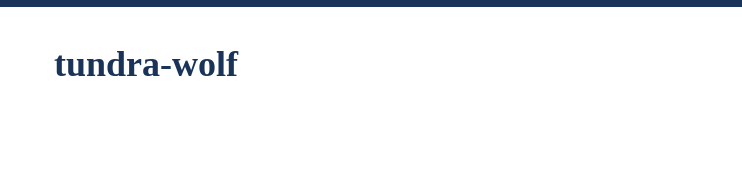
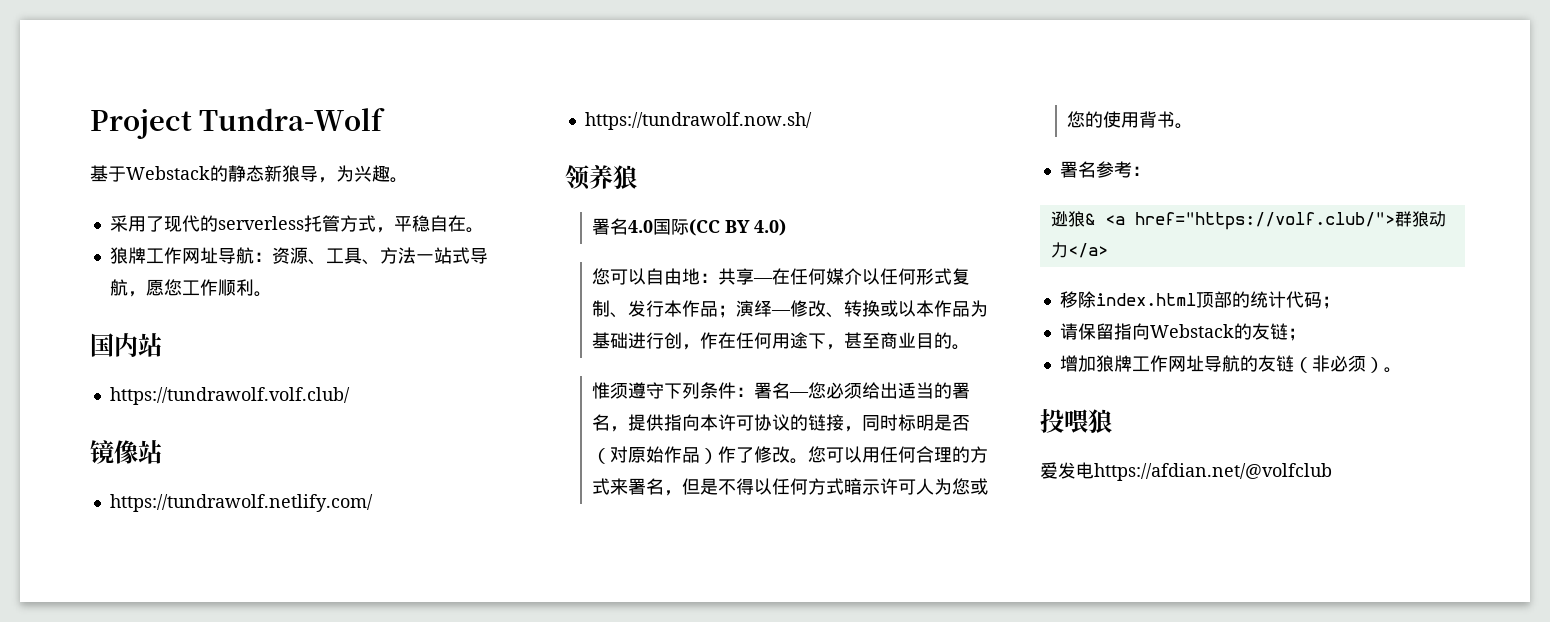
[54,51,239,76] tundra-wolf -> [90,108,386,139] [90,165,408,183] [109,215,484,233] [109,247,488,265] [109,279,272,297] [90,333,162,357] [109,387,350,405] [90,440,162,464] [109,494,373,512] [584,112,812,130] [565,165,637,190] [592,218,787,236] [592,268,971,285] [592,300,989,318] [592,332,971,350] [592,382,971,399] [592,414,971,432] [592,446,989,464] [592,478,989,496] [1067,111,1194,129] [1059,161,1150,178] [1050,211,1446,230] [1050,242,1108,258] [1059,291,1340,309] [1059,323,1306,341] [1059,355,1402,373] [1040,409,1112,434] [1040,462,1332,481] Project Tundra-Wolf // 基于Webstack的静态新狼导，为兴趣。 // 采用了现代的serverless托管方式，平稳自在。 // 狼牌工作网址导航：资源、工具、方法一站式导航，愿您工作顺利。 // 国内站 // https://tundrawolf.volf.club/ // 镜像站 // https://tundrawolf.netlify.com/ // https://tundrawolf.now.sh/ // 领养狼 // 署名4.0国际(CC BY 4.0) // 您可以自由地：共享—在任何媒介以任何形式复制、发行本作品；演绎—修改、转换或以本作品为基础进行创，作在任何用途下，甚至商业目的。 // 惟须遵守下列条件：署名—您必须给出适当的署名，提供指向本许可协议的链接，同时标明是否（对原始作品）作了修改。您可以用任何合理的方式来署名，但是不得以任何方式暗示许可人为您或您的使用背书。 // 署名参考： // 逊狼& <a href="https://volf.club/">群狼动力</a> // 移除index.html顶部的统计代码； // 请保留指向Webstack的友链； // 增加狼牌工作网址导航的友链（非必须）。 // 投喂狼 // 爱发电https://afdian.net/@volfclub

